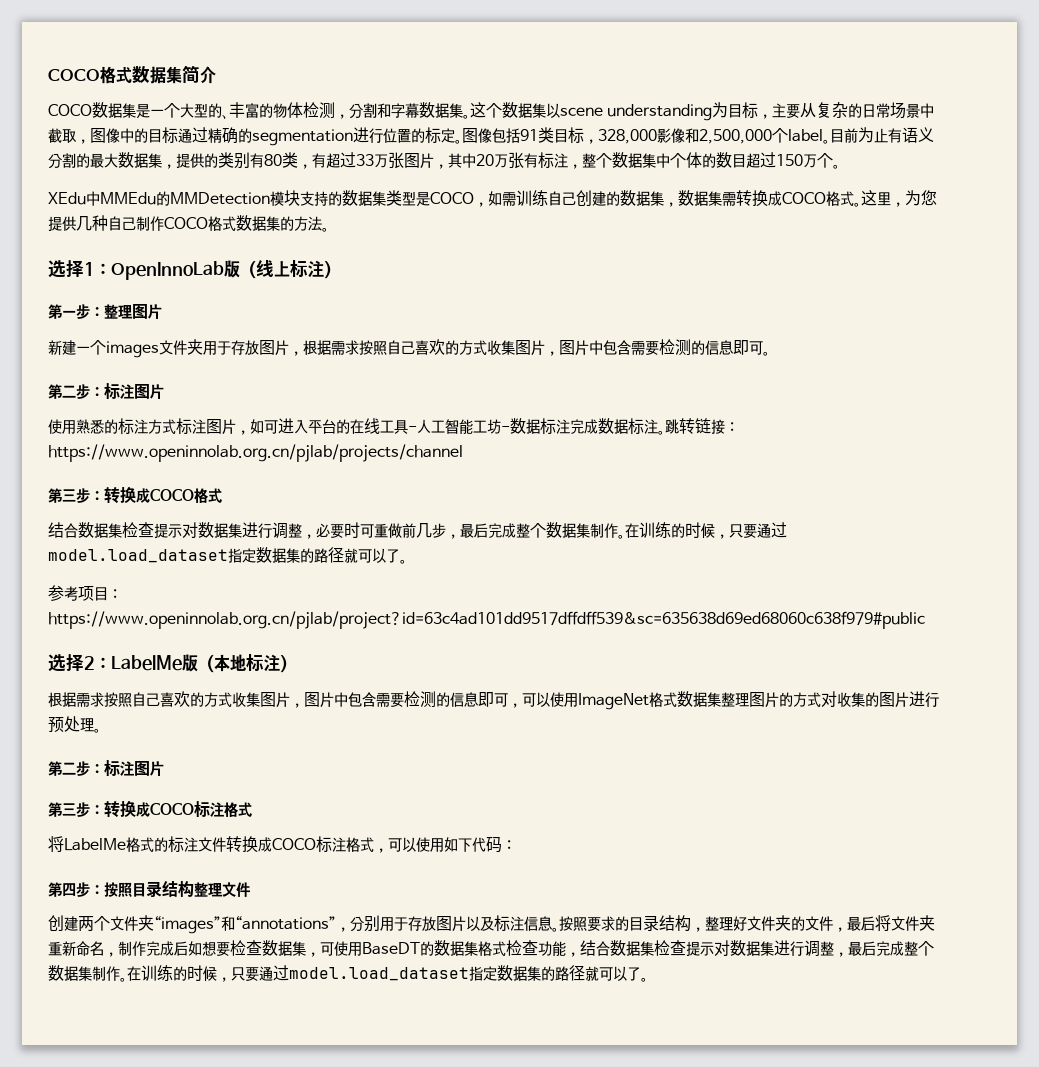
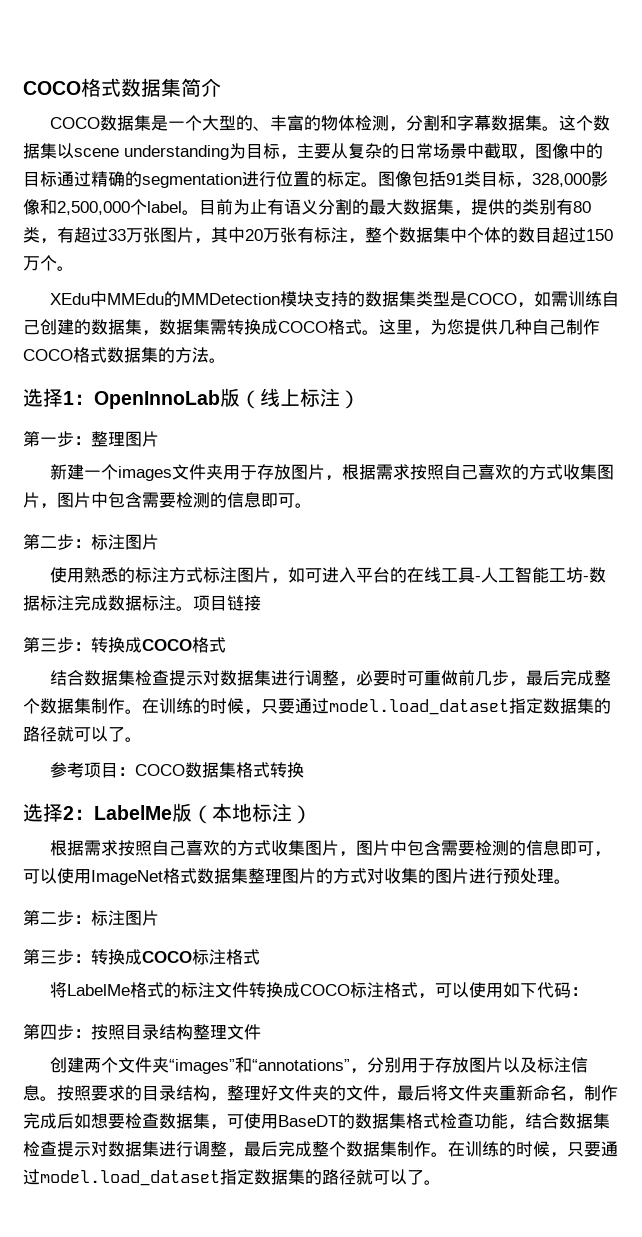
[665,418,695,434] 跳转 -> [193,595,227,611] 项目
[725,422,739,432] [48,444,463,462] ：https://www.openinnolab.org.cn/pjlab/projects/channel -> (261, 603) none
[48,611,925,629] https://www.openinnolab.org.cn/pjlab/project?id=63c4ad101dd9517dffdff539&sc=635638d69ed68060c638f979#public -> [134,762,304,778] COCO数据集格式转换

